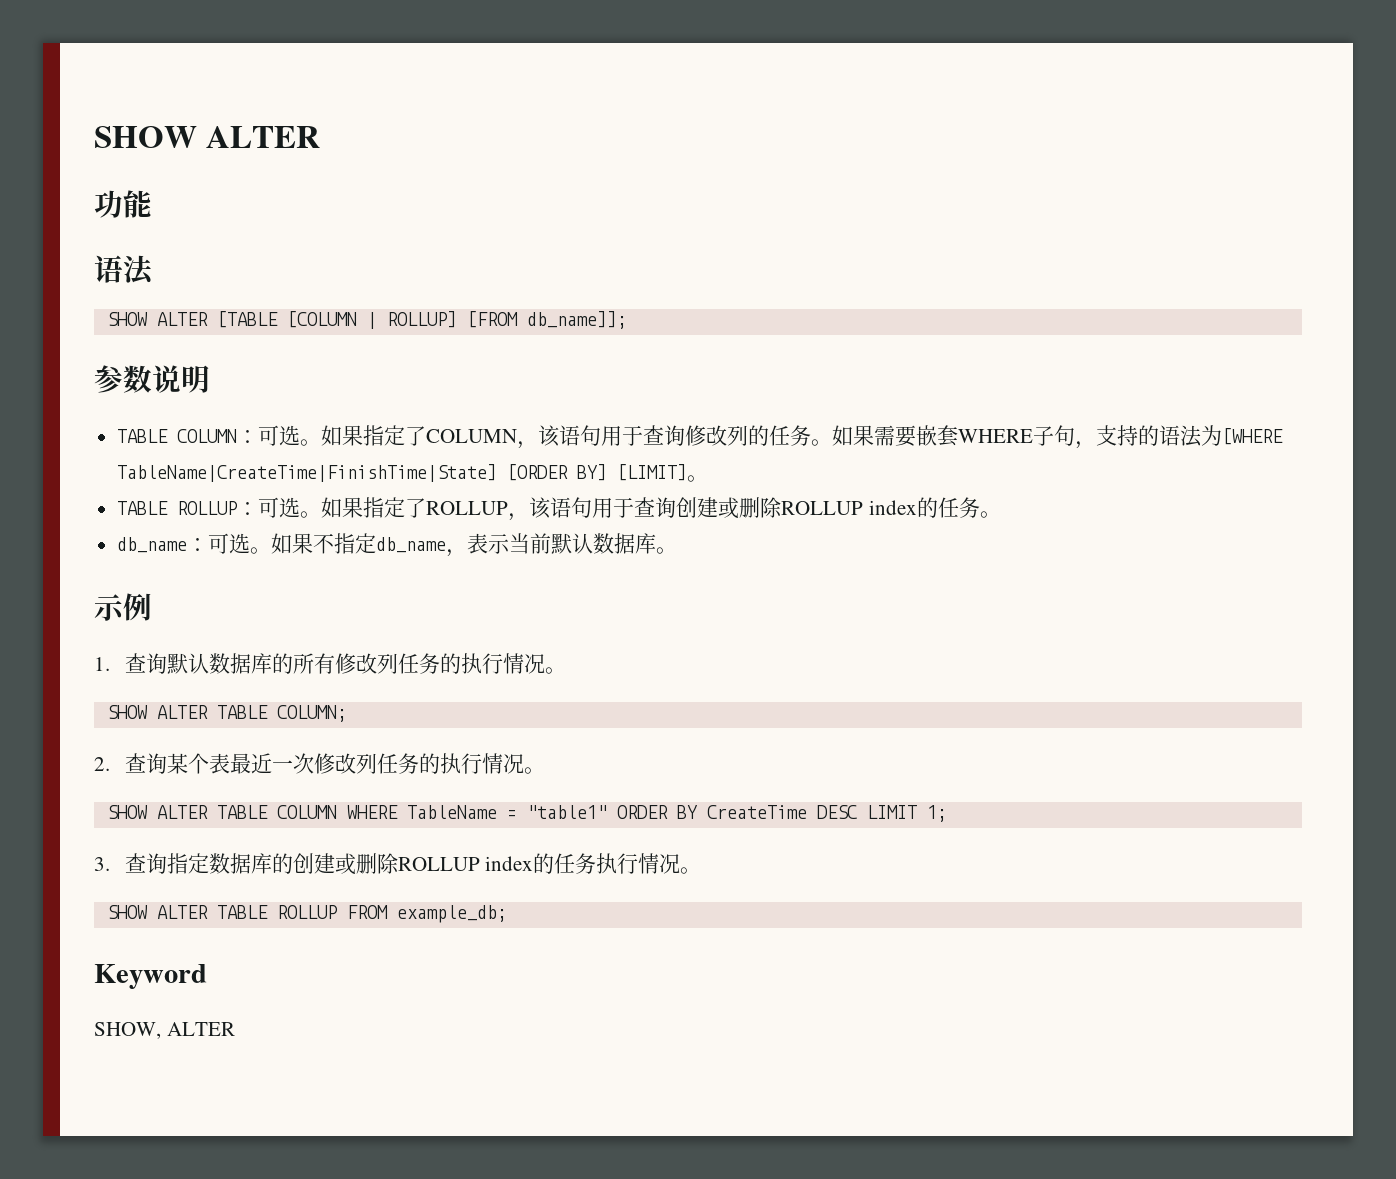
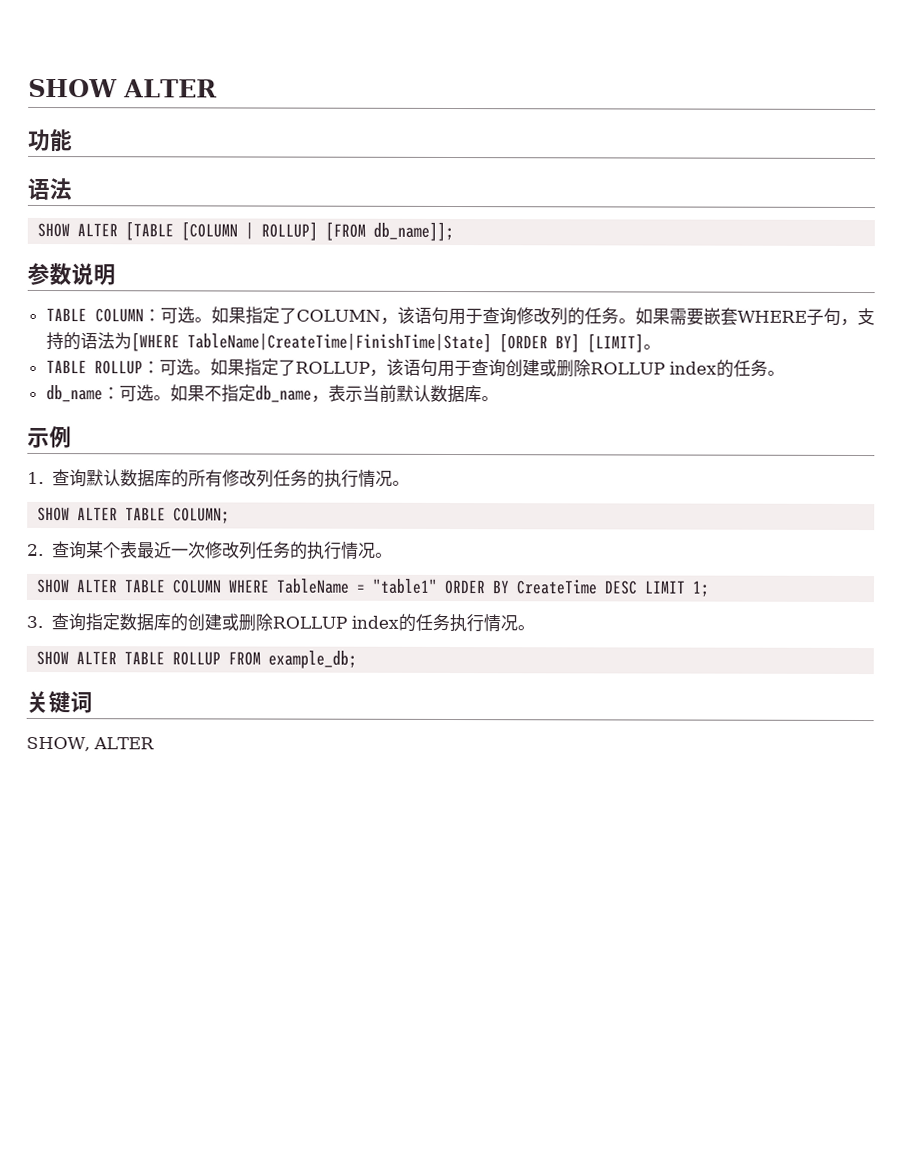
[94,964,207,989] Keyword -> [26,690,93,714] 关键词

